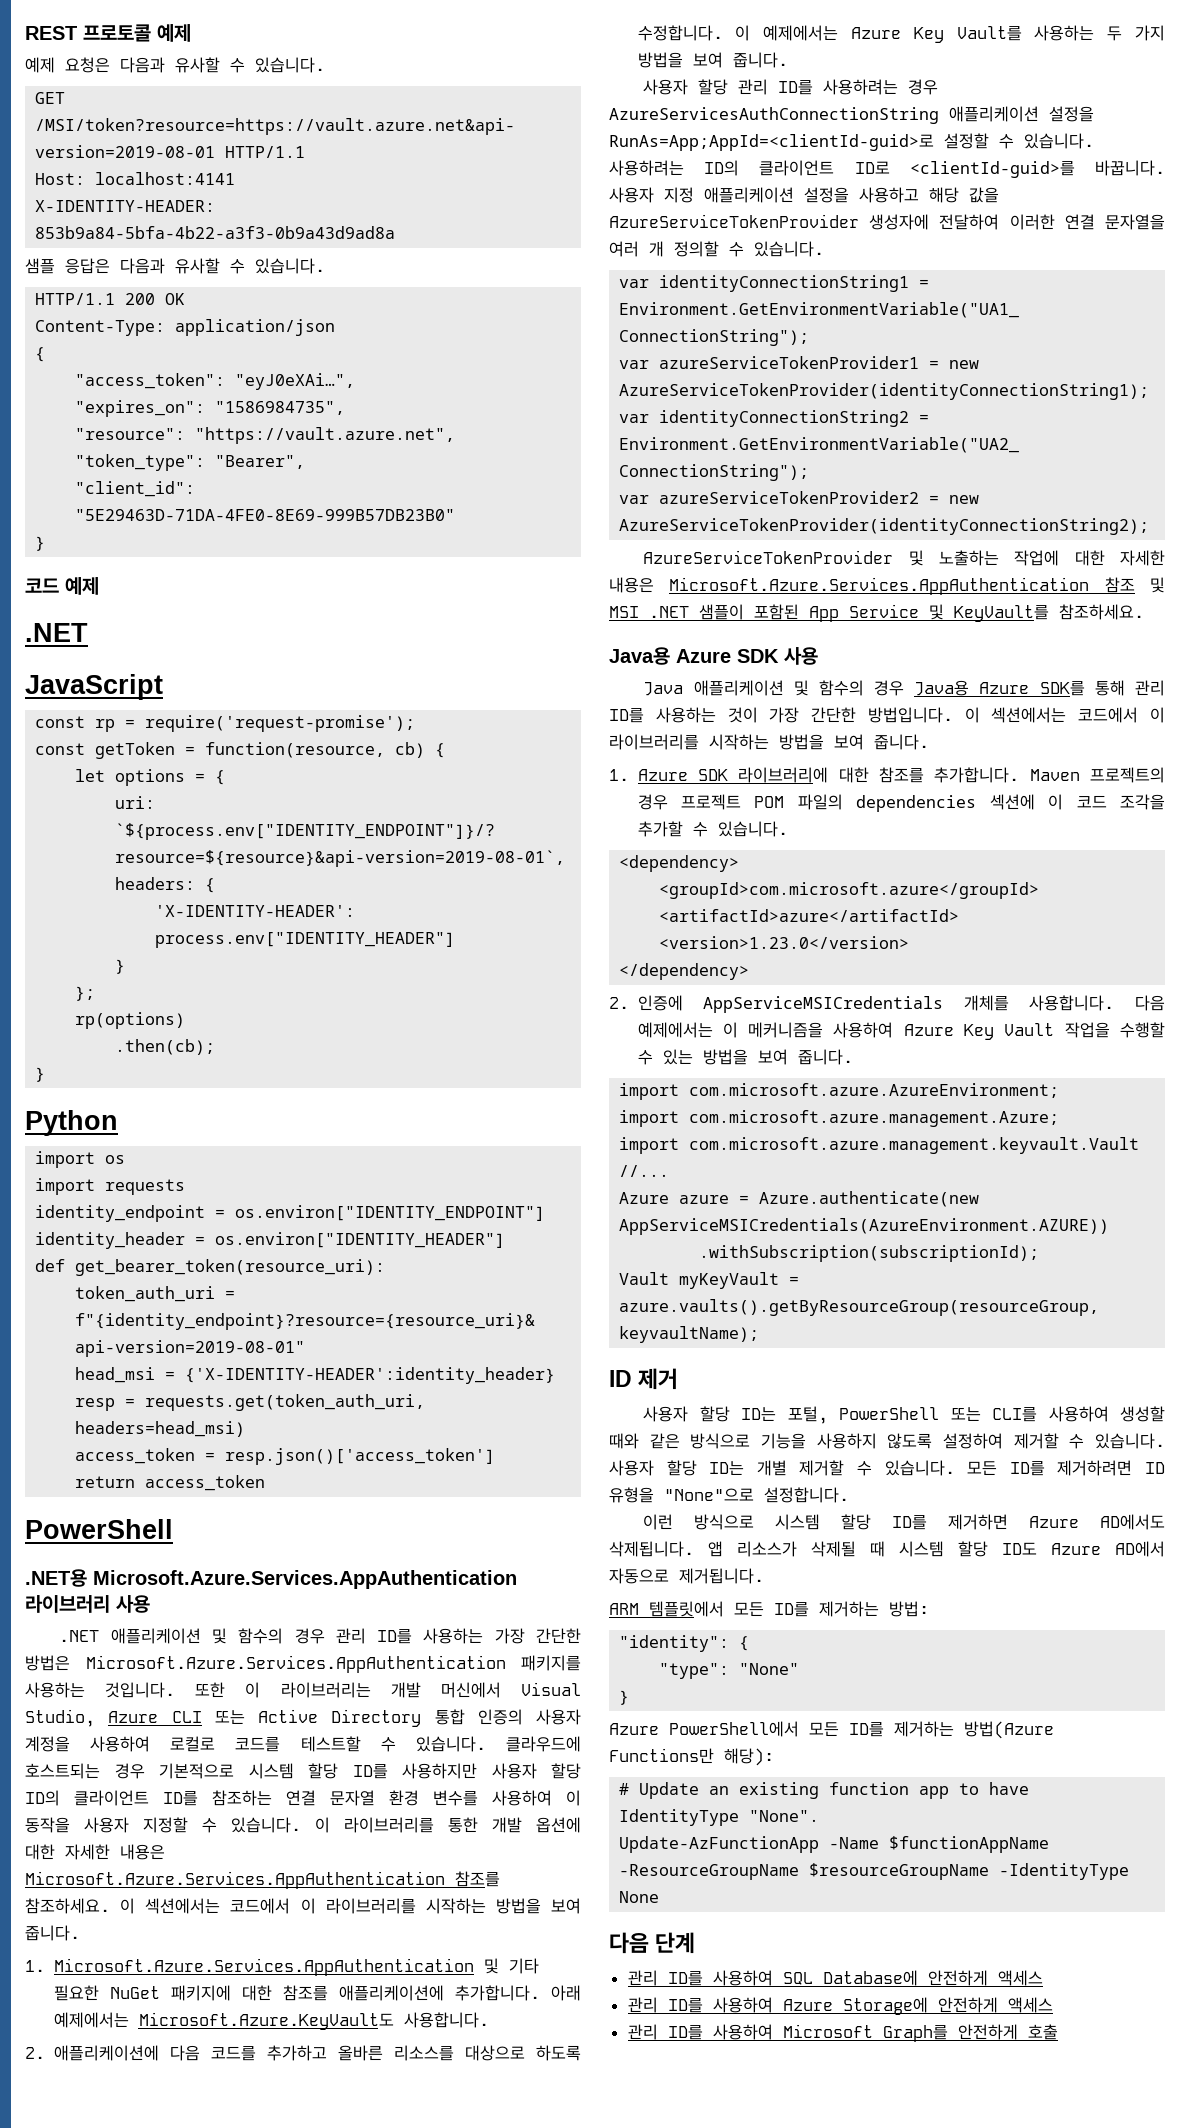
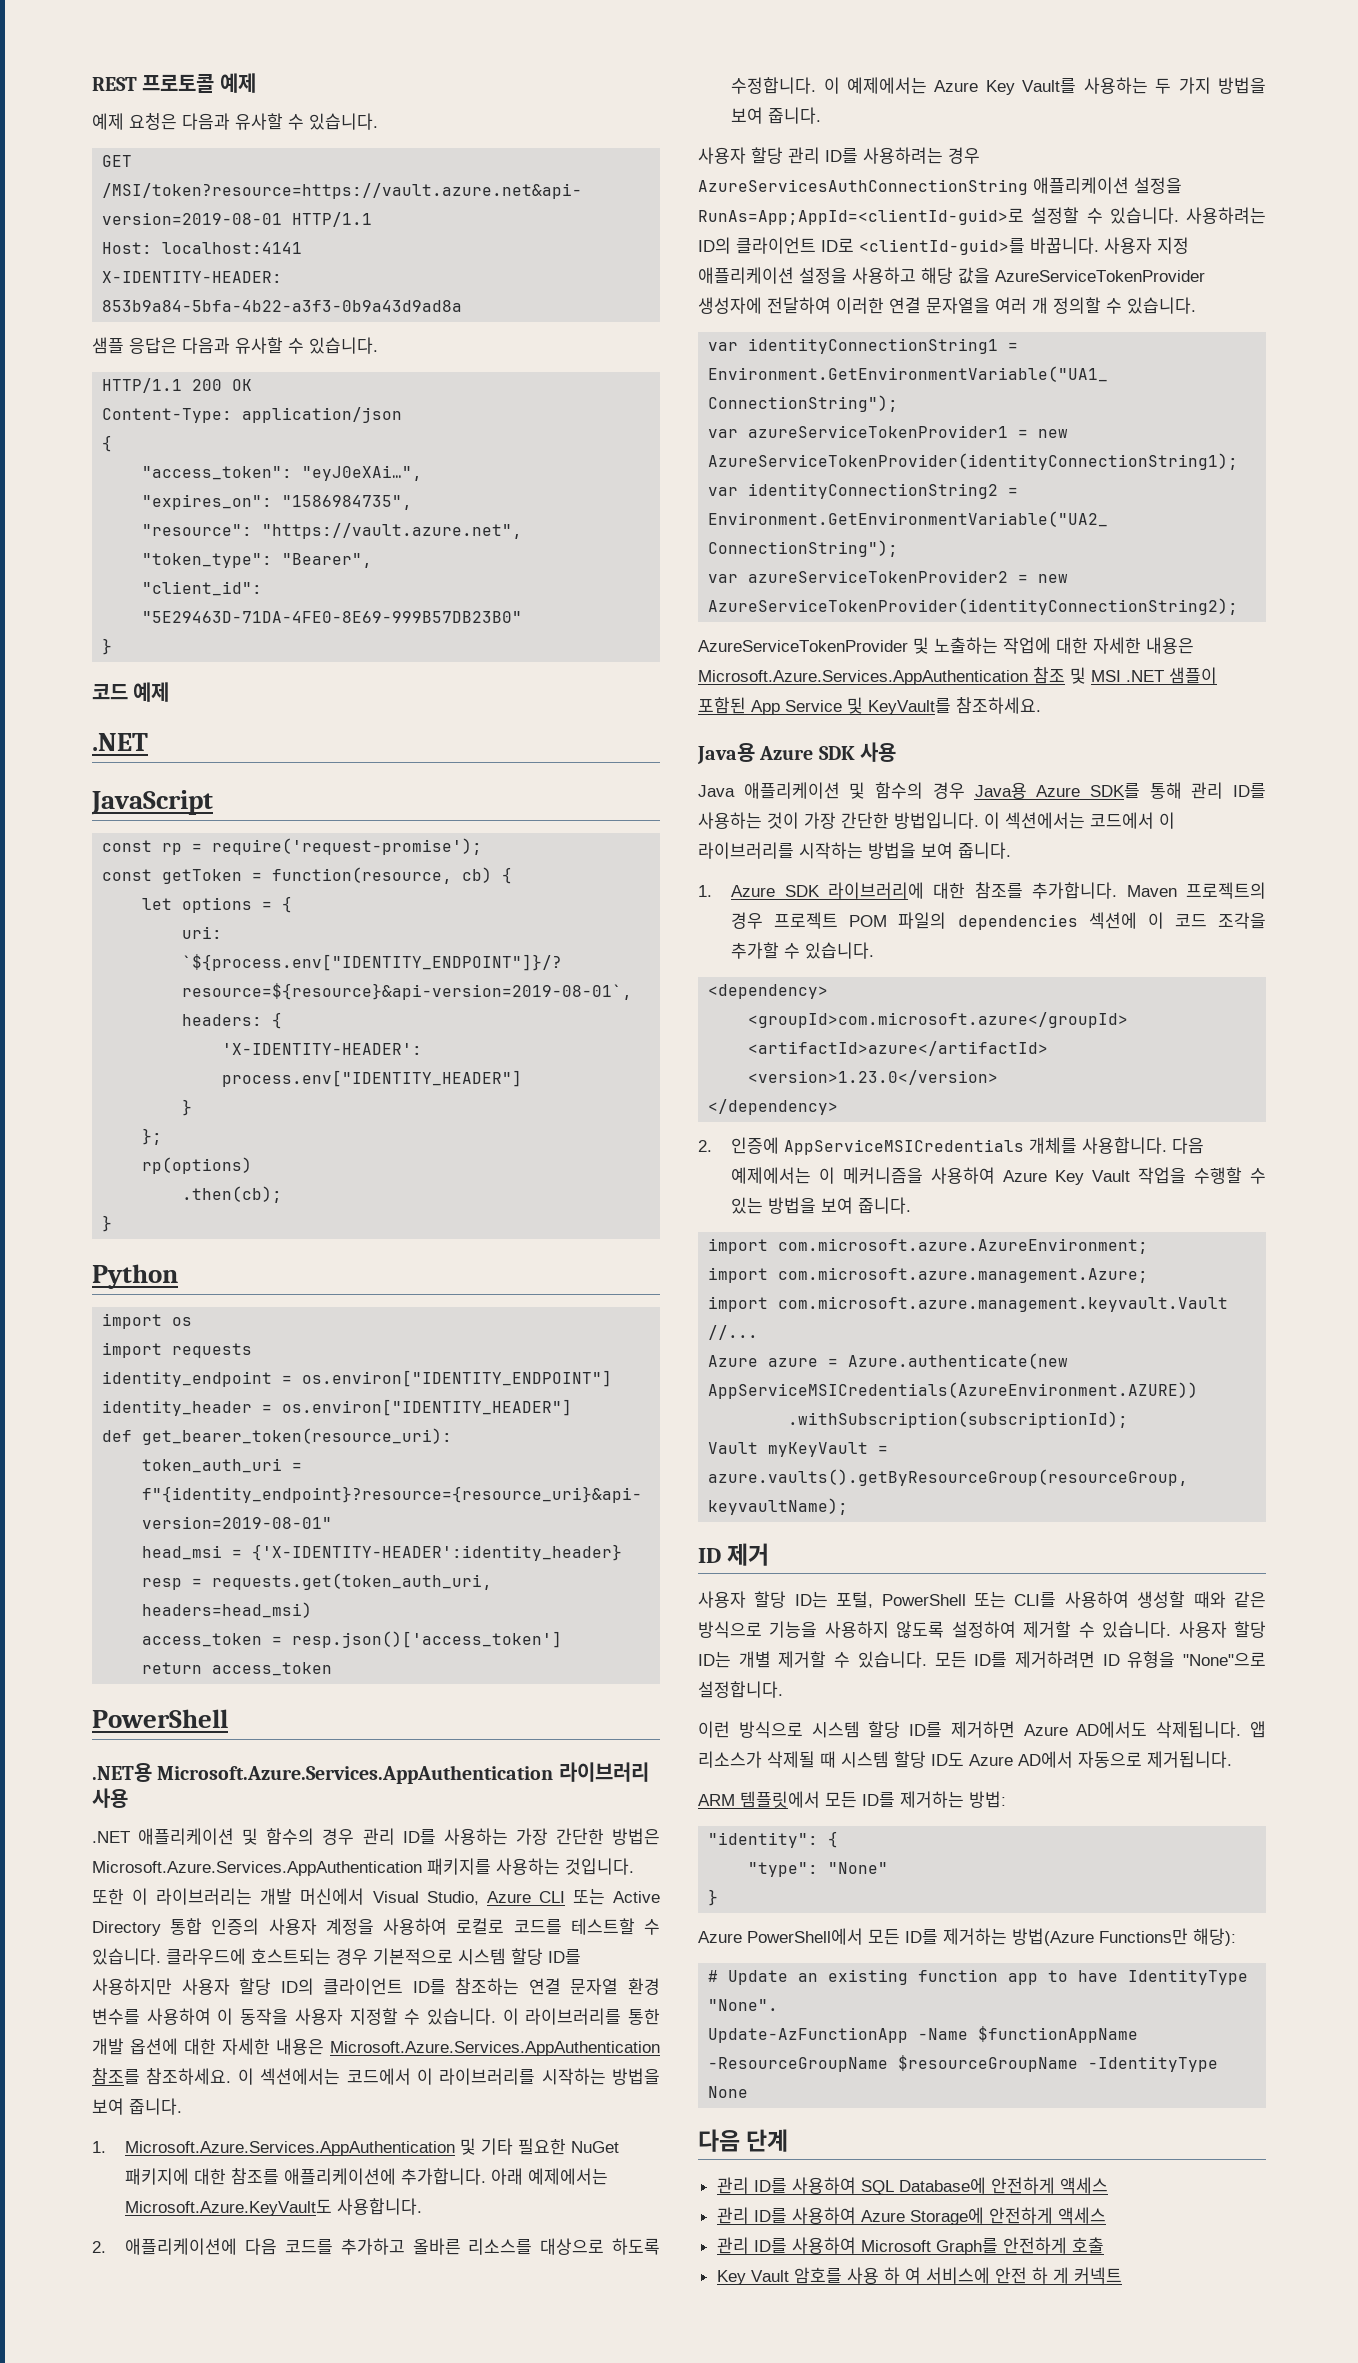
(1058, 2032) none -> [716,2267,1122,2285] // Key Vault 암호를 사용 하 여 서비스에 안전 하 게 커넥트

